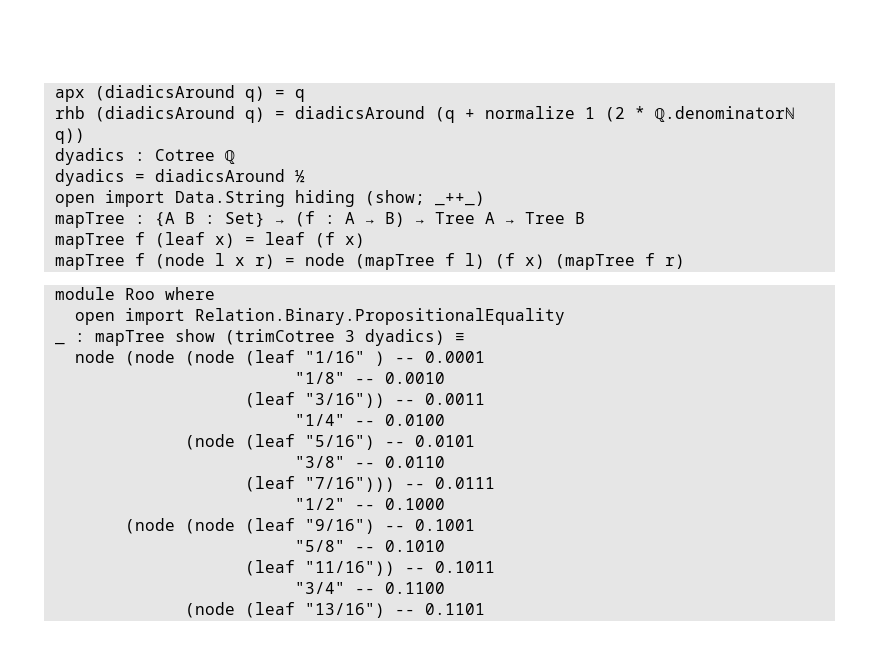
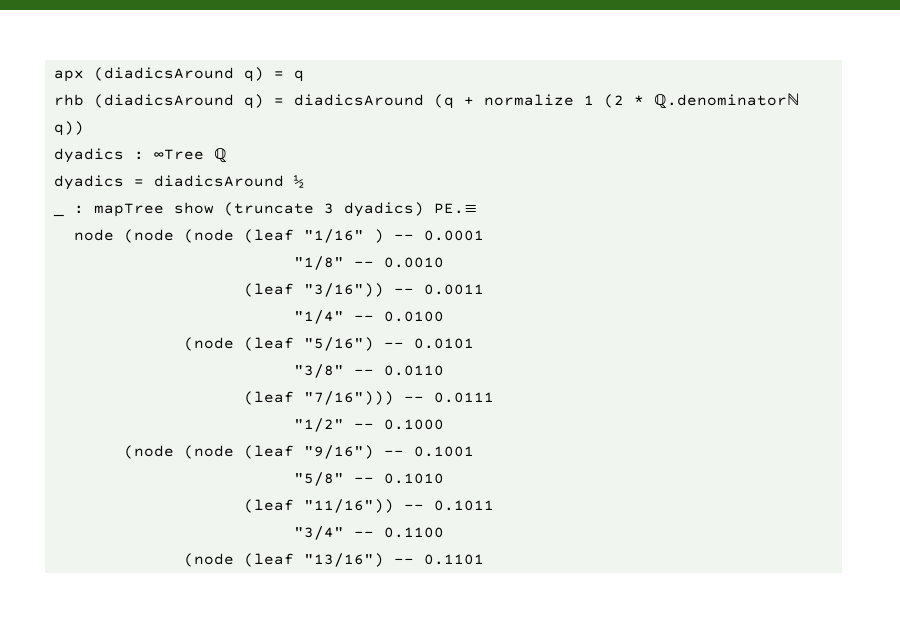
[154,149,215,161] Cotree -> [153,149,204,160] ∞Tree
[54,190,485,207] [54,211,585,228] [54,232,365,249] [54,253,685,270] [54,287,215,300] [74,308,565,325] // open import Data.String hiding (show; _++_) // mapTree : {A B : Set} → (f : A → B) → Tree A → Tree B // mapTree f (leaf x) = leaf (f x) // mapTree f (node l x r) = node (mapTree f l) (f x) (mapTree f r) // module Roo where // open import Relation.Binary.PropositionalEquality -> (304, 181) none
[224,329,335,345] (trimCotree -> [223,202,314,216] (truncate
[454,333,465,342] ≡ -> [433,203,477,214] PE.≡

